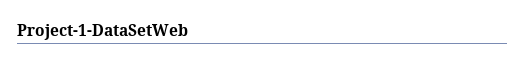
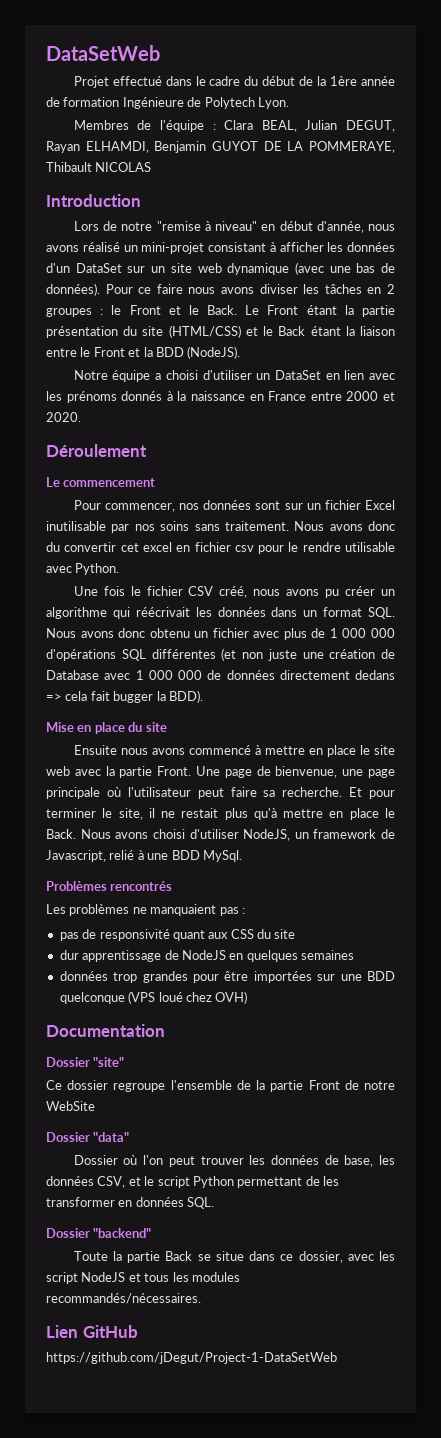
[17,24,188,40] Project-1-DataSetWeb -> [46,45,160,61] [73,76,395,88] [46,97,289,109] [73,120,396,132] [46,141,395,153] [46,162,152,172] [46,194,141,207] [73,221,395,233] [46,242,395,254] [46,262,395,275] [46,283,396,296] [46,305,396,317] [46,325,396,338] [46,346,241,359] [73,370,395,382] [46,391,395,403] [46,412,81,422] [46,444,147,457] [46,477,156,487] [73,500,395,512] [46,521,395,533] [46,542,396,554] [46,563,120,575] [73,586,395,598] [46,607,395,619] [46,628,395,640] [46,648,395,661] [46,670,395,680] [46,690,203,703] [46,722,167,734] [73,745,396,757] [46,766,396,778] [46,787,395,799] [46,808,395,820] [46,829,395,841] [46,850,242,862] [46,881,173,891] [46,904,245,916] [59,929,296,941] [59,950,354,962] [59,971,395,983] [59,991,248,1004] [46,1024,165,1037] [46,1057,125,1067] [46,1080,396,1092] [46,1101,95,1111] [46,1132,130,1142] [73,1155,395,1167] [46,1176,339,1188] [46,1197,215,1209] [46,1228,152,1238] [73,1251,395,1263] [46,1272,240,1284] [46,1293,201,1304] [46,1325,138,1338] [46,1352,337,1364] DataSetWeb // Projet effectué dans le cadre du début de la 1ère année de formation Ingénieure de Polytech Lyon. // Membres de l'équipe : Clara BEAL, Julian DEGUT, Rayan ELHAMDI, Benjamin GUYOT DE LA POMMERAYE, Thibault NICOLAS // Introduction // Lors de notre "remise à niveau" en début d'année, nous avons réalisé un mini-projet consistant à afficher les données d'un DataSet sur un site web dynamique (avec une bas de données). Pour ce faire nous avons diviser les tâches en 2 groupes : le Front et le Back. Le Front étant la partie présentation du site (HTML/CSS) et le Back étant la liaison entre le Front et la BDD (NodeJS). // Notre équipe a choisi d'utiliser un DataSet en lien avec les prénoms donnés à la naissance en France entre 2000 et 2020. // Déroulement // Le commencement // Pour commencer, nos données sont sur un fichier Excel inutilisable par nos soins sans traitement. Nous avons donc du convertir cet excel en fichier csv pour le rendre utilisable avec Python. // Une fois le fichier CSV créé, nous avons pu créer un algorithme qui réécrivait les données dans un format SQL. Nous avons donc obtenu un fichier avec plus de 1 000 000 d'opérations SQL différentes (et non juste une création de Database avec 1 000 000 de données directement dedans => cela fait bugger la BDD). // Mise en place du site // Ensuite nous avons commencé à mettre en place le site web avec la partie Front. Une page de bienvenue, une page principale où l'utilisateur peut faire sa recherche. Et pour terminer le site, il ne restait plus qu'à mettre en place le Back. Nous avons choisi d'utiliser NodeJS, un framework de Javascript, relié à une BDD MySql. // Problèmes rencontrés // Les problèmes ne manquaient pas : // pas de responsivité quant aux CSS du site // dur apprentissage de NodeJS en quelques semaines // données trop grandes pour être importées sur une BDD quelconque (VPS loué chez OVH) // Documentation // Dossier "site" // Ce dossier regroupe l'ensemble de la partie Front de notre WebSite // Dossier "data" // Dossier où l'on peut trouver les données de base, les données CSV, et le script Python permettant de les transformer en données SQL. // Dossier "backend" // Toute la partie Back se situe dans ce dossier, avec les script NodeJS et tous les modules recommandés/nécessaires. // Lien GitHub // https://github.com/jDegut/Project-1-DataSetWeb

